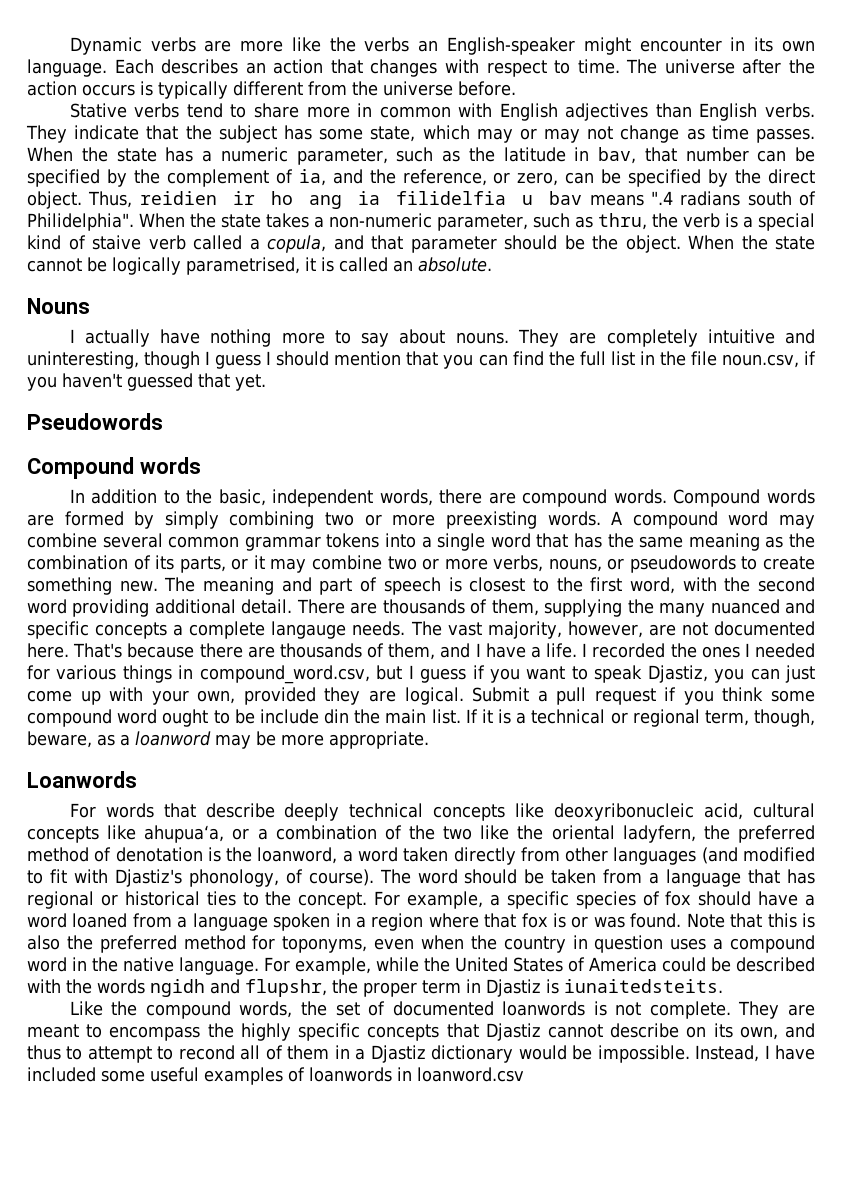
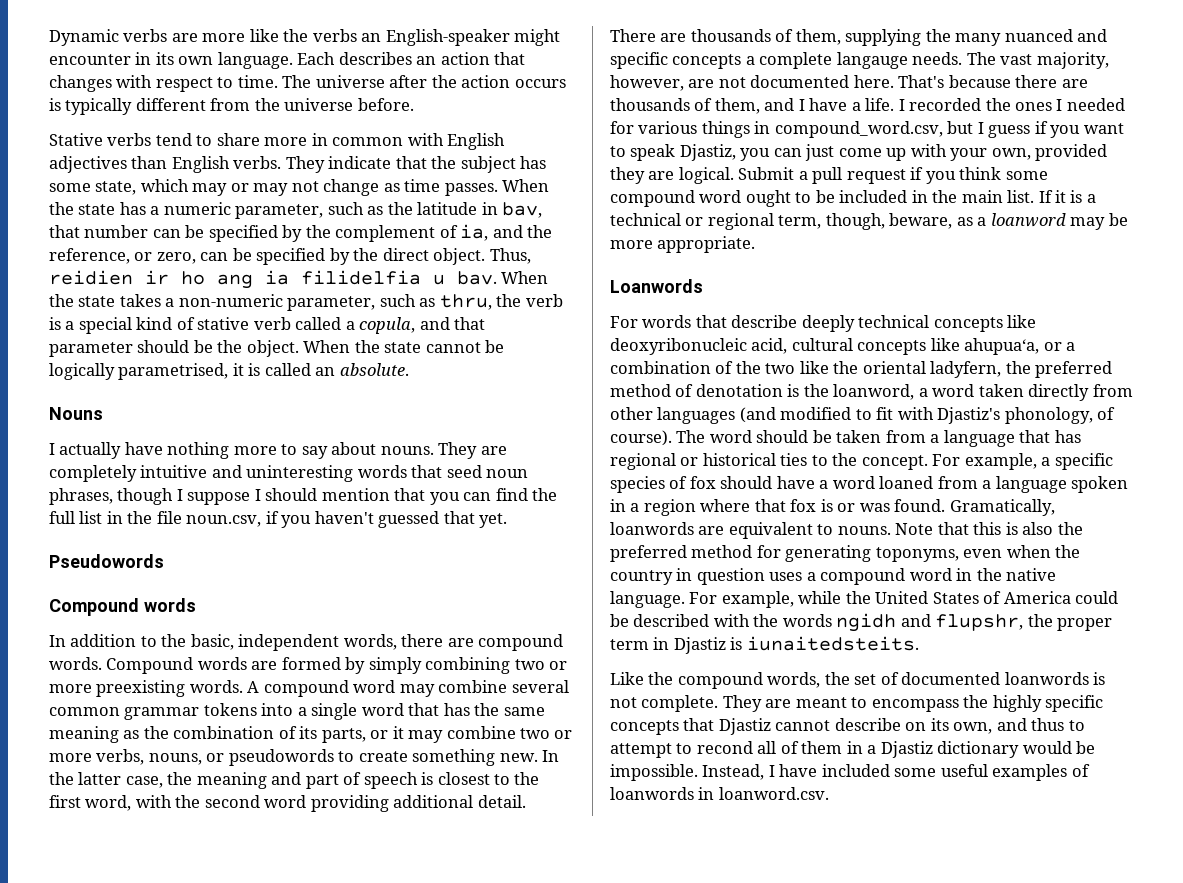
[549,191,816,206] [27,213,134,231] bav means ".4 radians south of Philidelphia". -> [457,271,497,285] bav.
[92,235,141,250] staive -> [197,317,250,330] stative
[27,351,139,369] uninteresting, -> [246,465,529,482] [49,488,113,505] uninteresting words that seed noun phrases,
[215,354,262,369] guess -> [187,492,251,505] suppose
[164,577,196,592] The -> [542,750,560,762] [49,772,193,788] In the latter case, the
[259,709,349,724] include din -> [839,190,928,203] included in
(682, 920) none -> [949,499,1055,516] [610,522,891,539] Gramatically, loanwords are equivalent to nouns.
(276, 942) none -> [785,545,872,562] generating
[417,1067,524,1082] loanword.csv -> [718,787,829,800] loanword.csv.

